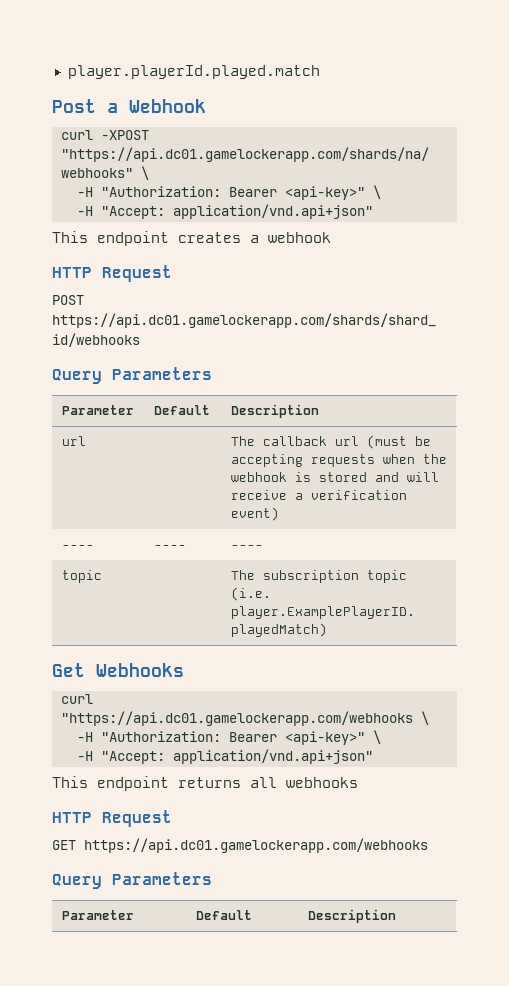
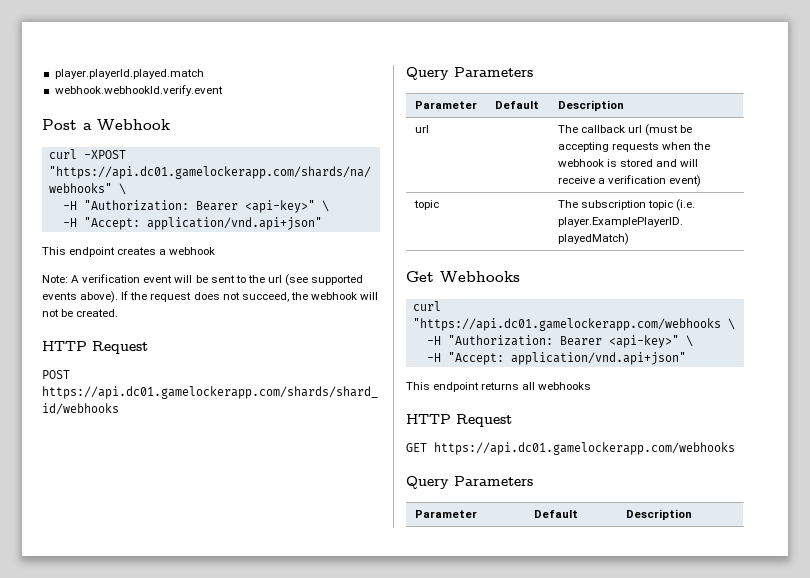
(320, 72) none -> [54,85,223,96] // webhook.webhookId.verify.event
(331, 237) none -> [42,274,364,286] [42,291,379,303] [42,309,119,317] // Note: A verification event will be sent to the url (see supported events above). If the request does not succeed, the webhook will not be created.
[61,545,94,549] [153,545,186,549] [230,545,263,549] // ---- | ---- | ---- -> (702, 181) none

